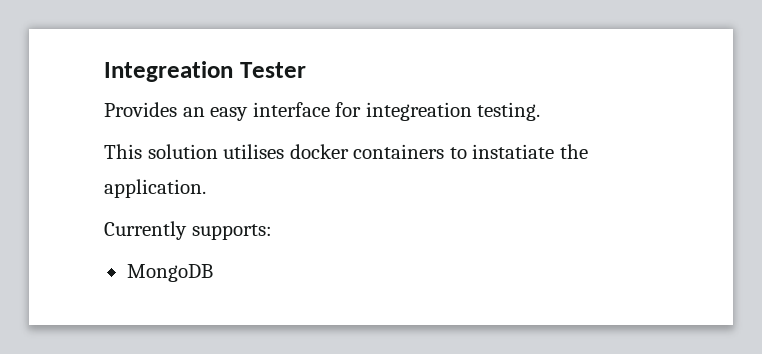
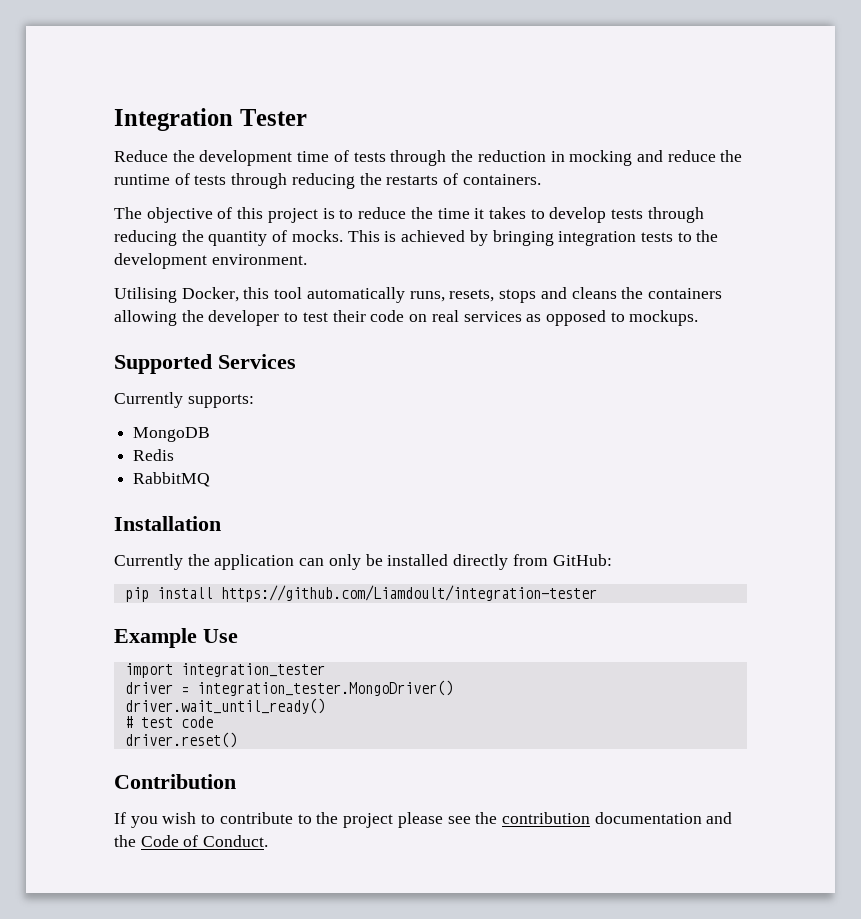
[104,61,233,82] Integreation -> [114,108,233,131] Integration
[104,102,541,121] [104,144,588,159] [104,179,206,198] [104,221,272,240] [126,264,213,282] Provides an easy interface for integreation testing. // This solution utilises docker containers to instatiate the application. // Currently supports: // MongoDB -> [114,150,743,166] [114,173,541,189] [114,207,704,223] [114,230,719,246] [114,253,307,269] [114,287,722,303] [114,310,699,326] [114,354,296,374] [114,392,254,408] [133,427,211,442] [133,449,175,461] [133,472,211,487] [114,516,221,531] [114,554,612,570] [124,585,597,602] [114,628,238,648] [124,663,325,678] [124,680,453,696] [124,698,325,714] [124,716,213,728] [124,732,237,748] [114,774,236,789] [114,812,733,828] [114,835,269,847] Reduce the development time of tests through the reduction in mocking and reduce the runtime of tests through reducing the restarts of containers. // The objective of this project is to reduce the time it takes to develop tests through reducing the quantity of mocks. This is achieved by bringing integration tests to the development environment. // Utilising Docker, this tool automatically runs, resets, stops and cleans the containers allowing the developer to test their code on real services as opposed to mockups. // Supported Services // Currently supports: // MongoDB // Redis // RabbitMQ // Installation // Currently the application can only be installed directly from GitHub: // pip install https://github.com/Liamdoult/integration-tester // Example Use // import integration_tester // driver = integration_tester.MongoDriver() // driver.wait_until_ready() // # test code // driver.reset() // Contribution // If you wish to contribute to the project please see the contribution documentation and the Code of Conduct.

